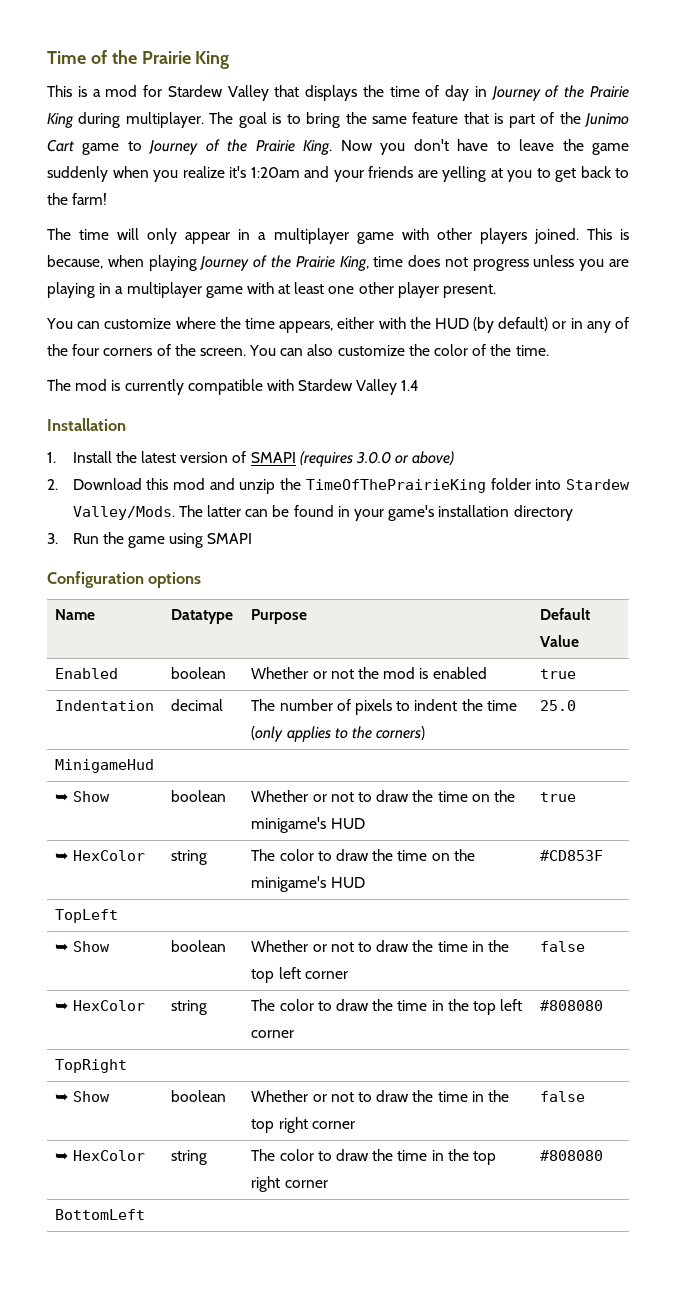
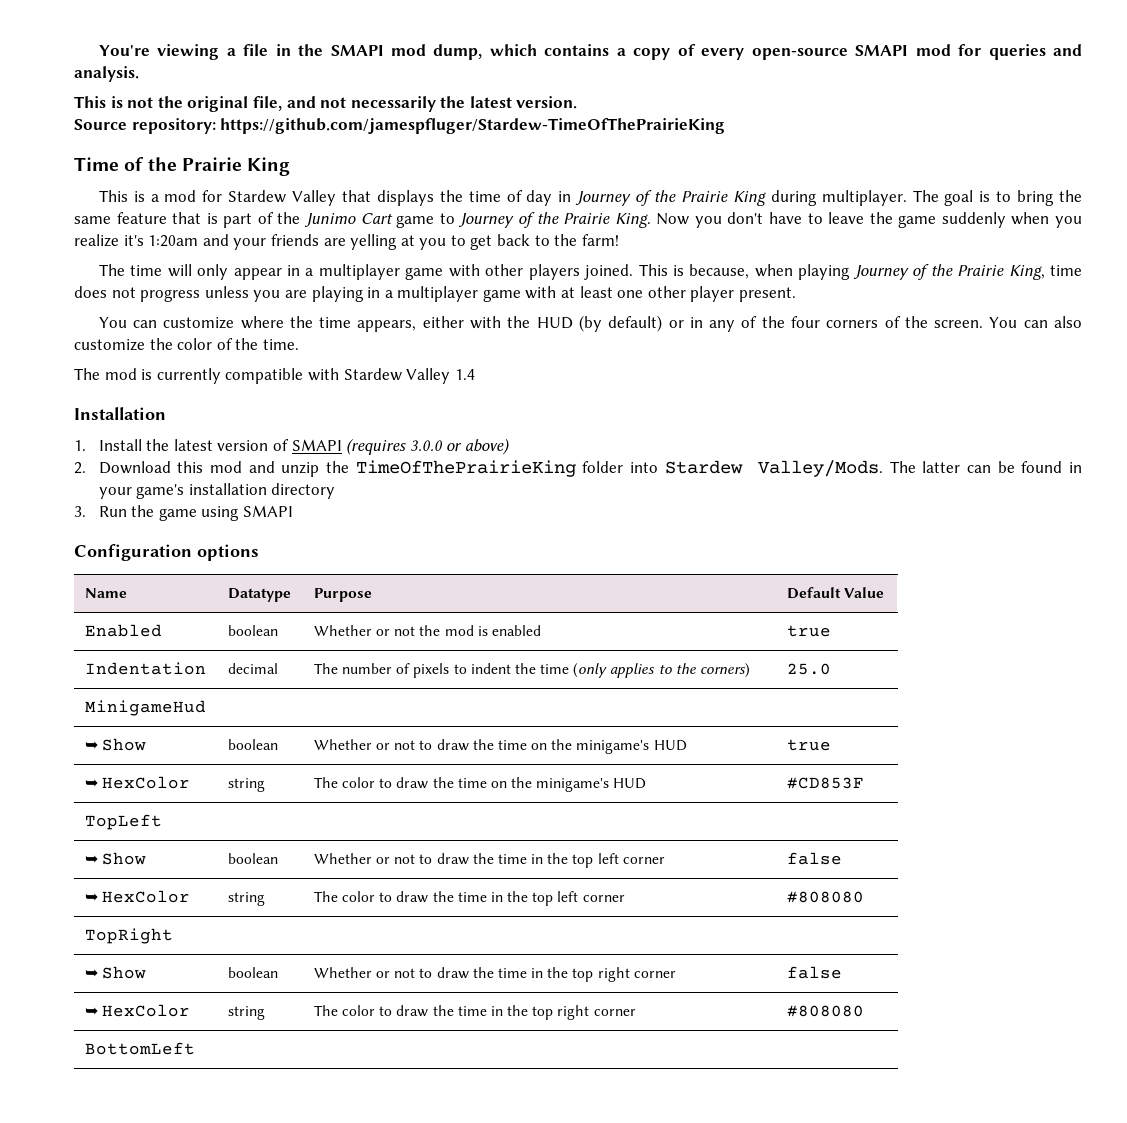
(47, 57) none -> [98,44,1082,60] [74,66,139,82] [74,96,578,112] [74,118,726,134] You're viewing a file in the SMAPI mod dump, which contains a copy of every open-source SMAPI mod for queries and analysis. // This is not the original file, and not necessarily the latest version. // Source repository: https://github.com/jamespfluger/Stardew-TimeOfThePrairieKing //

